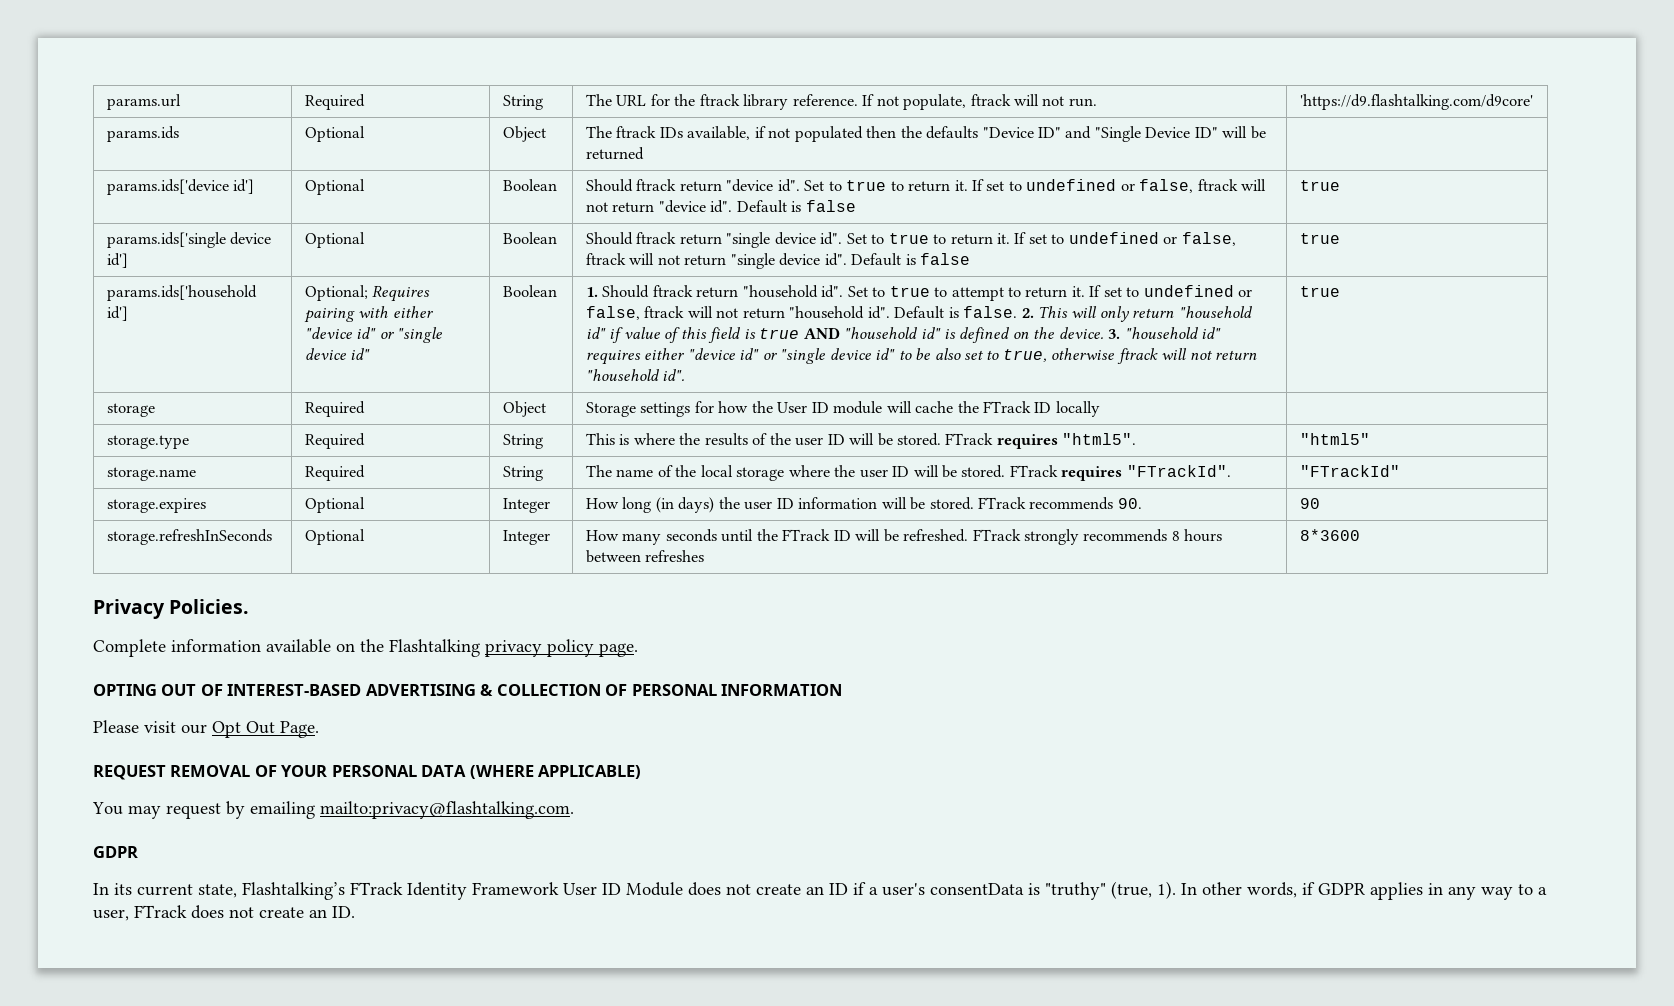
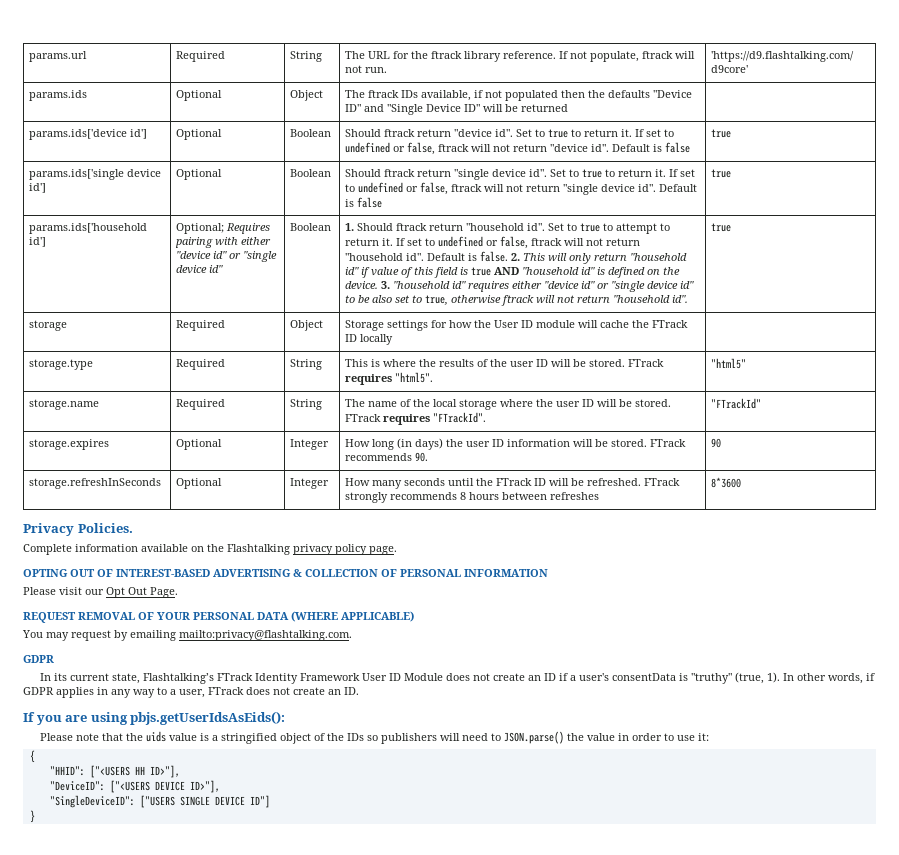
(355, 912) none -> [23,711,286,725] [40,731,710,744] [29,750,35,763] [49,765,180,778] [49,780,220,793] [49,795,270,808] [29,810,35,823] // If you are using pbjs.getUserIdsAsEids(): // Please note that the uids value is a stringified object of the IDs so publishers will need to JSON.parse() the value in order to use it: // { // "HHID": ["<USERS HH ID>"], // "DeviceID": ["<USERS DEVICE ID>"], // "SingleDeviceID": ["USERS SINGLE DEVICE ID"] // }

